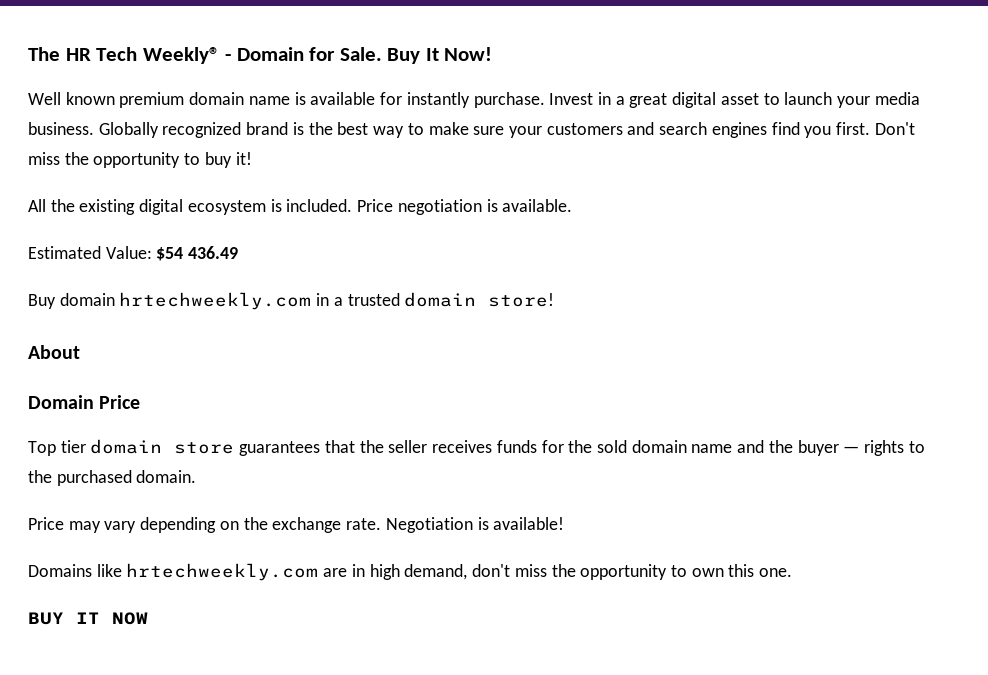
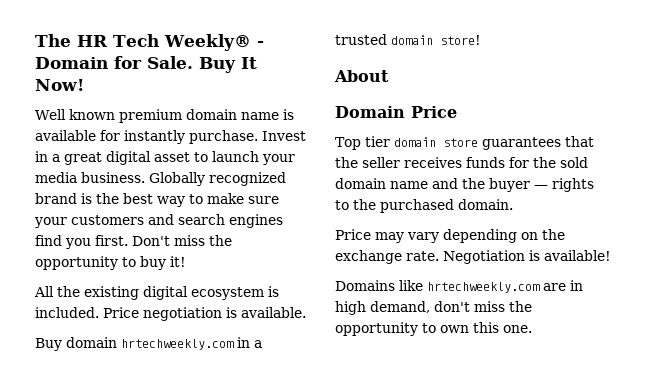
[28,246,239,261] // Estimated Value: $54 436.49 -> (306, 312) none
[28,612,148,625] // BUY IT NOW -> (532, 329) none

